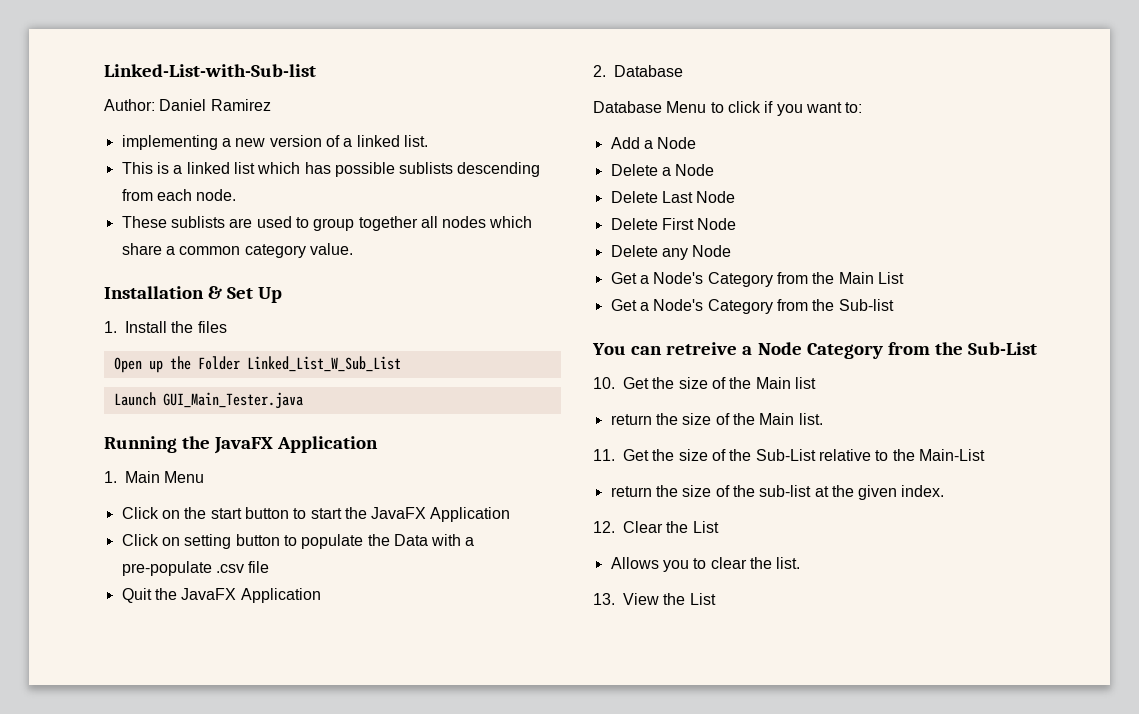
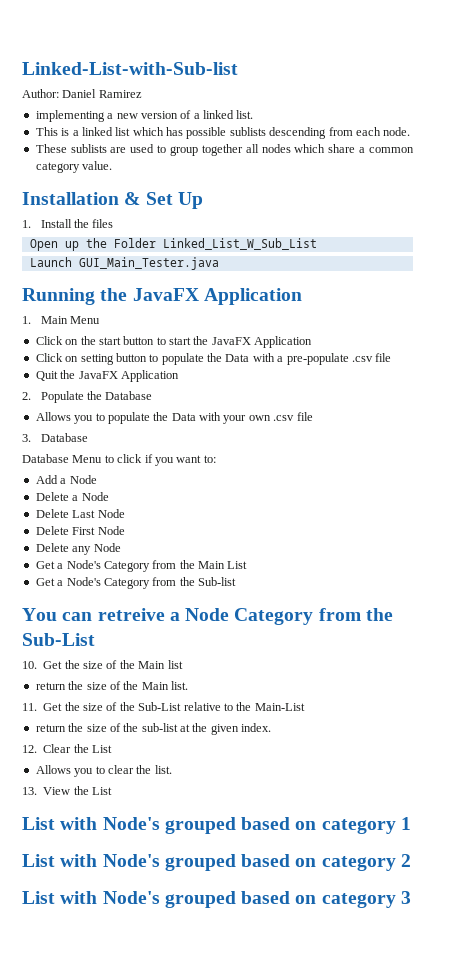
(606, 71) none -> [40,391,153,403] [35,412,313,424] [22,434,31,442] Populate the Database // Allows you to populate the Data with your own .csv file // 3.
(716, 599) none -> [22,817,411,834] [22,854,411,871] [22,891,411,908] // List with Node's grouped based on category 1 // List with Node's grouped based on category 2 // List with Node's grouped based on category 3

